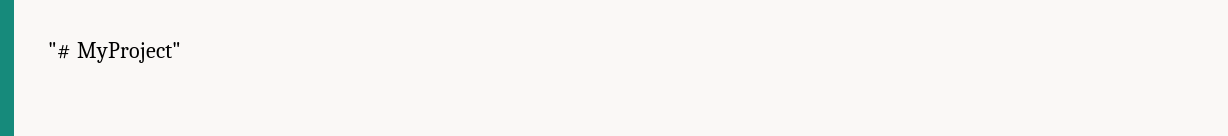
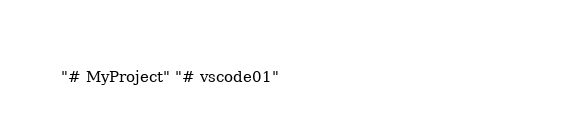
(181, 52) none -> [175,71,279,82] "# vscode01"

